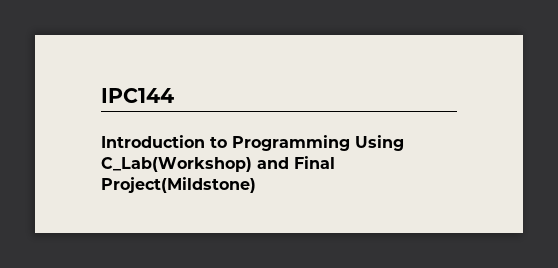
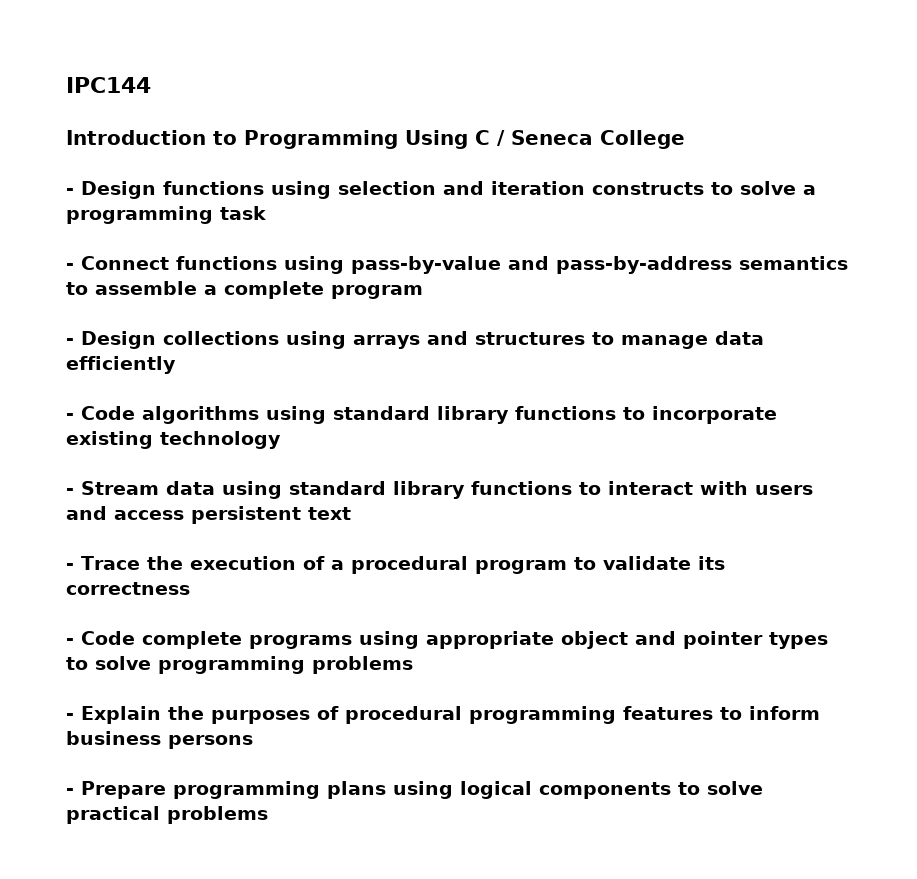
[101,156,335,172] [101,177,256,193] C_Lab(Workshop) and Final Project(Mildstone) -> [475,130,685,149] [66,181,816,199] [66,206,266,224] [66,256,848,274] [66,281,423,299] [66,331,764,349] [66,356,176,374] [66,406,777,424] [66,431,281,449] [66,481,813,499] [66,506,351,524] [66,556,725,574] [66,582,190,595] [66,631,828,649] [66,656,413,674] [66,706,820,724] [66,731,253,749] [66,781,763,799] [66,806,268,824] C / Seneca College // - Design functions using selection and iteration constructs to solve a programming task // - Connect functions using pass-by-value and pass-by-address semantics to assemble a complete program // - Design collections using arrays and structures to manage data efficiently // - Code algorithms using standard library functions to incorporate existing technology // - Stream data using standard library functions to interact with users and access persistent text // - Trace the execution of a procedural program to validate its correctness // - Code complete programs using appropriate object and pointer types to solve programming problems // - Explain the purposes of procedural programming features to inform business persons // - Prepare programming plans using logical components to solve practical problems

